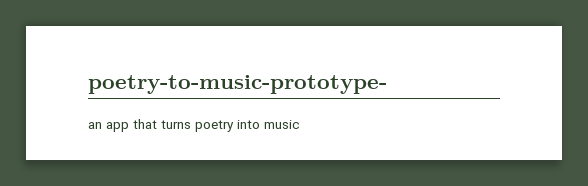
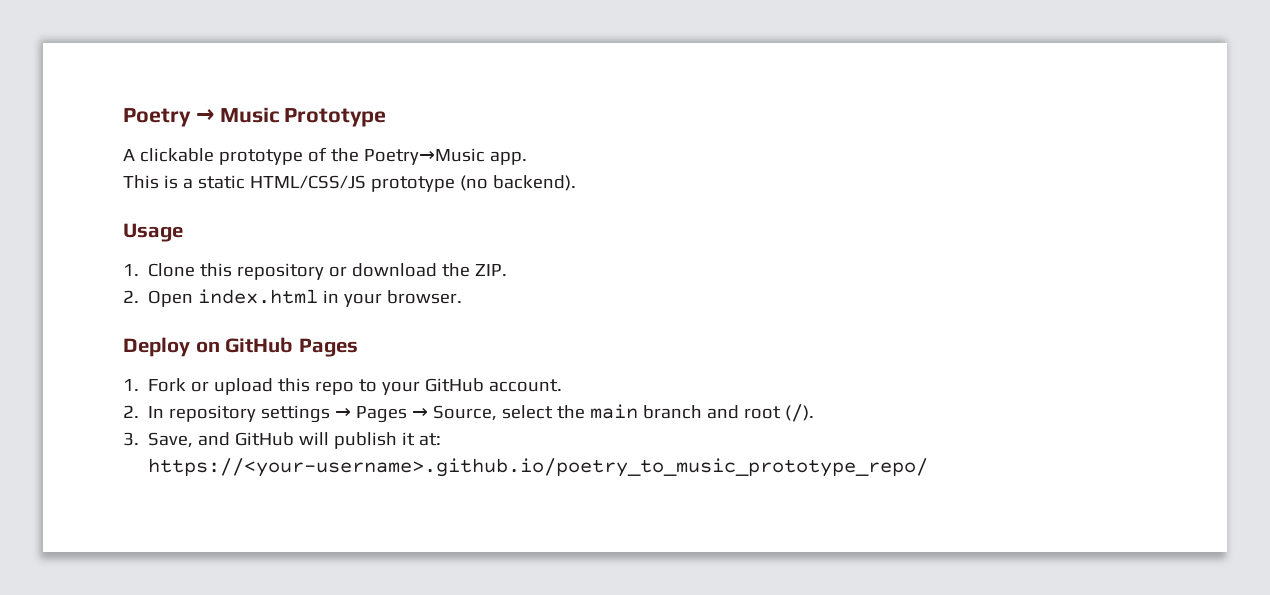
[88,75,387,94] [88,119,300,132] poetry-to-music-prototype- // an app that turns poetry into music -> [123,107,387,127] [123,147,527,165] [123,175,576,192] [123,223,183,242] [123,263,508,280] [123,289,463,307] [123,337,358,357] [123,378,563,395] [123,404,815,423] [123,432,442,449] [148,458,929,477] Poetry → Music Prototype // A clickable prototype of the Poetry→Music app. // This is a static HTML/CSS/JS prototype (no backend). // Usage // 1. Clone this repository or download the ZIP. // 2. Open index.html in your browser. // Deploy on GitHub Pages // 1. Fork or upload this repo to your GitHub account. // 2. In repository settings → Pages → Source, select the main branch and root (/). // 3. Save, and GitHub will publish it at: https://<your-username>.github.io/poetry_to_music_prototype_repo/

